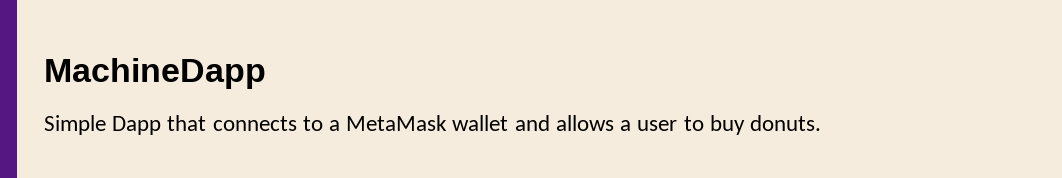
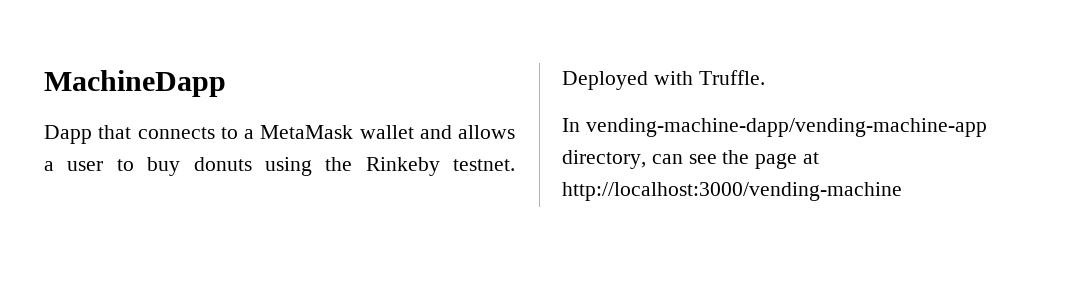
[44,115,106,135] Simple -> (226, 83) none
[749,115,821,131] donuts. -> [193,157,515,176] [562,70,765,90] [562,118,987,137] [562,150,820,169] [562,182,902,201] donuts using the Rinkeby testnet. Deployed with Truffle. // In vending-machine-dapp/vending-machine-app directory, can see the page at http://localhost:3000/vending-machine

